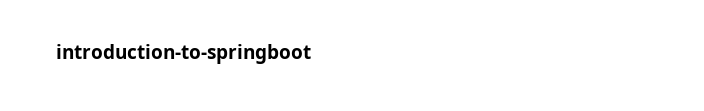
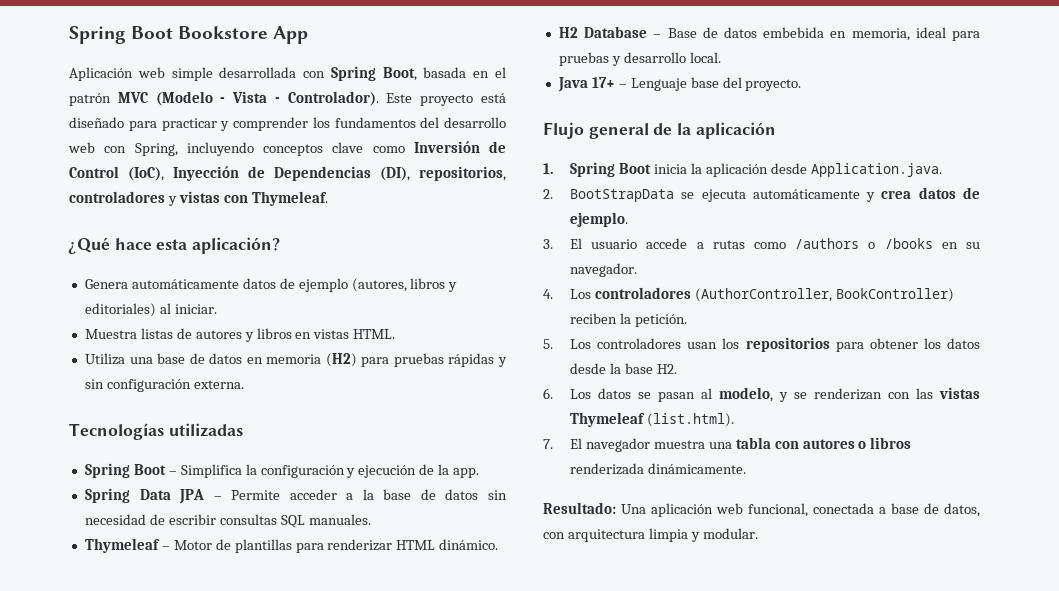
[56,44,311,64] introduction-to-springboot -> [69,26,309,44] [69,66,506,81] [69,91,506,106] [69,117,506,131] [68,141,506,156] [69,166,506,181] [69,191,328,206] [68,237,281,254] [84,278,458,292] [84,303,217,317] [84,328,396,342] [84,353,508,367] [84,379,244,392] [69,423,243,440] [84,463,480,478] [84,488,508,504] [84,514,371,528] [84,538,499,553] [558,26,980,41] [558,52,721,66] [557,77,802,92] [543,122,776,139] [543,162,942,177] [543,187,981,202] [570,212,629,227] [543,238,981,249] [570,263,638,277] [543,287,954,302] [570,313,687,327] [543,337,980,352] [570,363,677,374] [543,387,980,402] [570,412,734,427] [543,437,912,452] [570,463,746,475] [543,502,980,517] [543,528,758,542] Spring Boot Bookstore App // Aplicación web simple desarrollada con Spring Boot, basada en el patrón MVC (Modelo - Vista - Controlador). Este proyecto está diseñado para practicar y comprender los fundamentos del desarrollo web con Spring, incluyendo conceptos clave como Inversión de Control (IoC), Inyección de Dependencias (DI), repositorios, controladores y vistas con Thymeleaf. // ¿Qué hace esta aplicación? // Genera automáticamente datos de ejemplo (autores, libros y editoriales) al iniciar. // Muestra listas de autores y libros en vistas HTML. // Utiliza una base de datos en memoria (H2) para pruebas rápidas y sin configuración externa. // Tecnologías utilizadas // Spring Boot – Simplifica la configuración y ejecución de la app. // Spring Data JPA – Permite acceder a la base de datos sin necesidad de escribir consultas SQL manuales. // Thymeleaf – Motor de plantillas para renderizar HTML dinámico. // H2 Database – Base de datos embebida en memoria, ideal para pruebas y desarrollo local. // Java 17+ – Lenguaje base del proyecto. // Flujo general de la aplicación // 1. Spring Boot inicia la aplicación desde Application.java. // 2. BootStrapData se ejecuta automáticamente y crea datos de ejemplo. // 3. El usuario accede a rutas como /authors o /books en su navegador. // 4. Los controladores (AuthorController, BookController) reciben la petición. // 5. Los controladores usan los repositorios para obtener los datos desde la base H2. // 6. Los datos se pasan al modelo, y se renderizan con las vistas Thymeleaf (list.html). // 7. El navegador muestra una tabla con autores o libros renderizada dinámicamente. // Resultado: Una aplicación web funcional, conectada a base de datos, con arquitectura limpia y modular.

